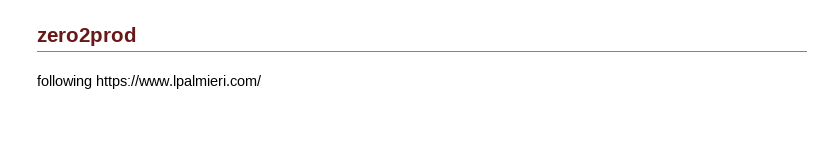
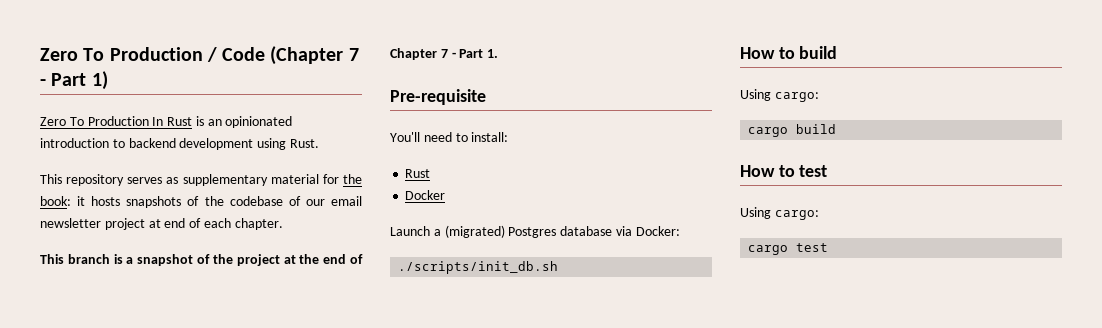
[37,27,137,46] [37,75,262,89] zero2prod // following https://www.lpalmieri.com/ -> [40,46,359,65] [40,71,108,90] [40,116,293,128] [40,138,319,150] [40,174,362,186] [40,196,362,208] [40,218,283,230] [40,254,363,266] [390,48,499,60] [390,89,486,105] [390,132,509,142] [405,169,431,178] [405,190,446,200] [390,225,680,238] [398,261,559,274] [740,46,838,59] [740,89,819,102] [748,124,837,137] [740,165,828,177] [740,207,819,220] [748,243,829,255] Zero To Production / Code (Chapter 7 - Part 1) // Zero To Production In Rust is an opinionated introduction to backend development using Rust. // This repository serves as supplementary material for the book: it hosts snapshots of the codebase of our email newsletter project at end of each chapter. // This branch is a snapshot of the project at the end of Chapter 7 - Part 1. // Pre-requisite // You'll need to install: // Rust // Docker // Launch a (migrated) Postgres database via Docker: // ./scripts/init_db.sh // How to build // Using cargo: // cargo build // How to test // Using cargo: // cargo test

